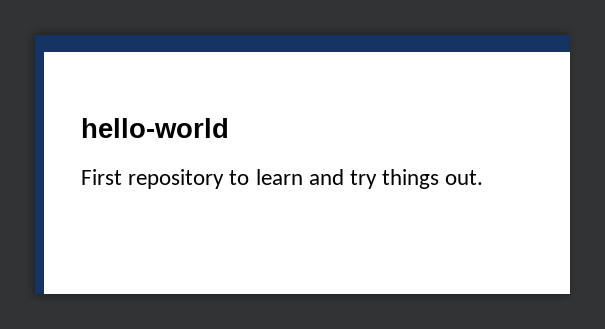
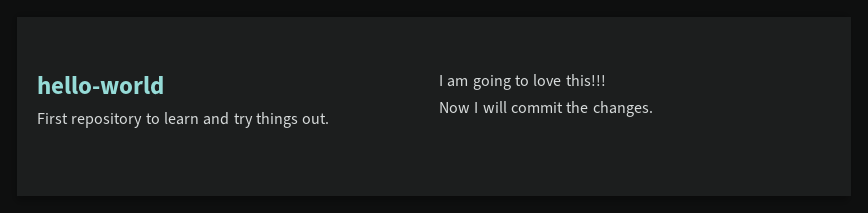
(484, 177) none -> [439,74,606,90] [439,101,653,117] // I am going to love this!!! // Now I will commit the changes.

